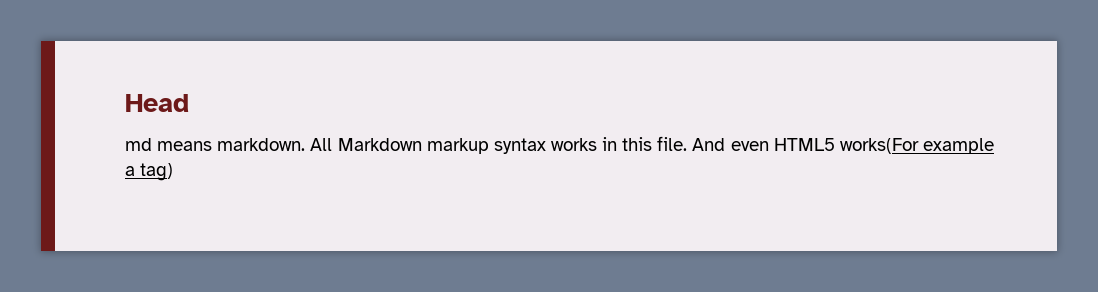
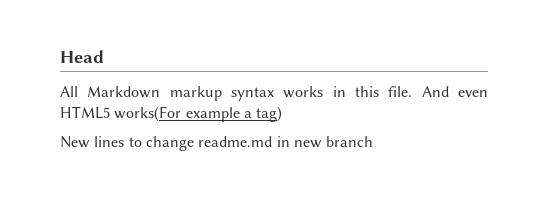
[125,138,306,151] md means markdown. -> (104, 56) none
(174, 172) none -> [60,136,374,151] // New lines to change readme.md in new branch

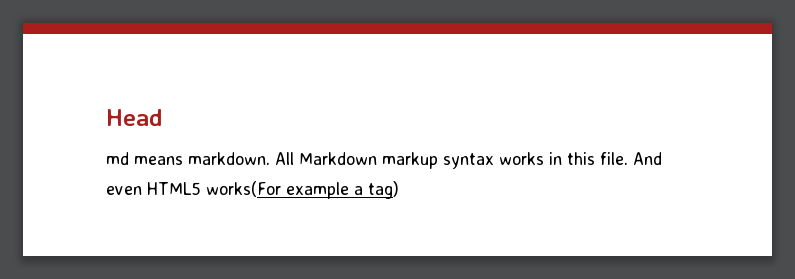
(104, 56) none -> [106,152,270,165] md means markdown.
[60,136,374,151] // New lines to change readme.md in new branch -> (399, 190) none

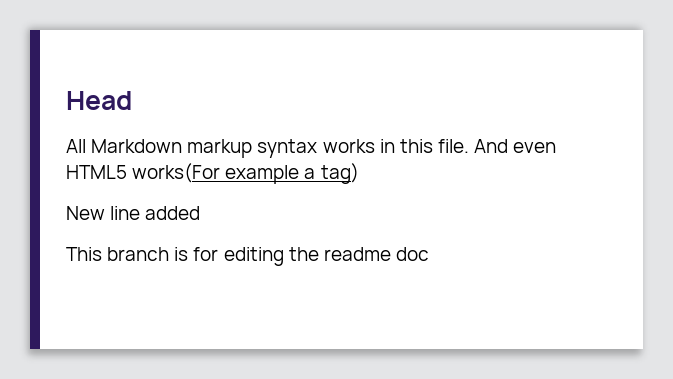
[106,152,270,165] md means markdown. -> (132, 100) none
(399, 190) none -> [66,206,201,220] [66,247,429,266] // New line added // This branch is for editing the readme doc

